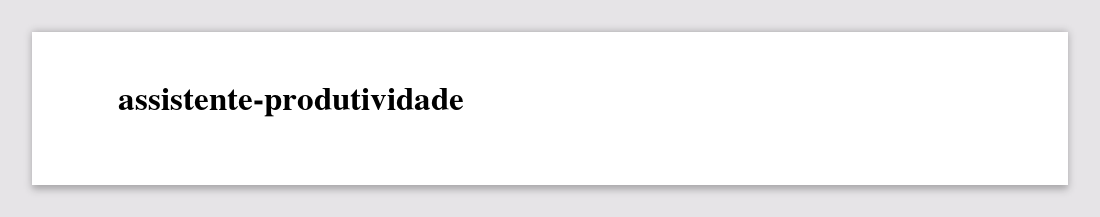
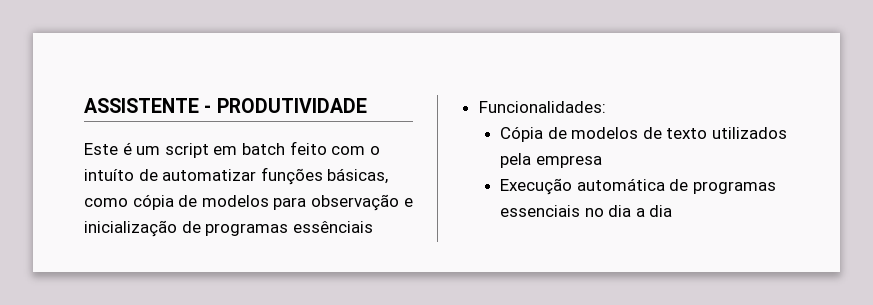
[118,88,464,117] assistente-produtividade -> [84,98,367,113] [84,141,380,158] [84,167,389,185] [84,194,413,211] [84,220,373,237] [478,101,606,113] [500,126,788,142] [500,153,602,168] [500,178,776,195] [500,205,673,217] ASSISTENTE - PRODUTIVIDADE // Este é um script em batch feito com o intuíto de automatizar funções básicas, como cópia de modelos para observação e inicialização de programas essênciais // Funcionalidades: // Cópia de modelos de texto utilizados pela empresa // Execução automática de programas essenciais no dia a dia

